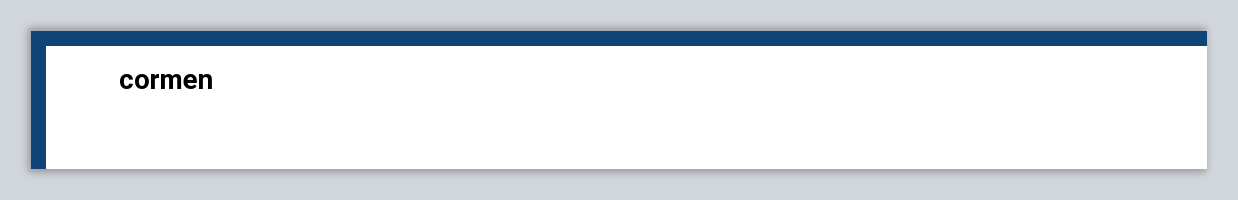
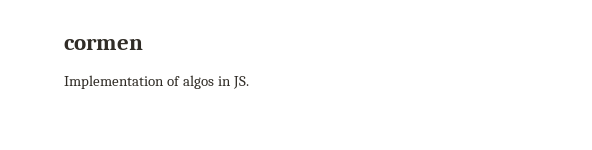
(213, 81) none -> [64,75,249,89] // Implementation of algos in JS.

